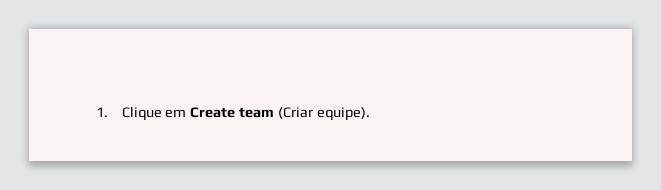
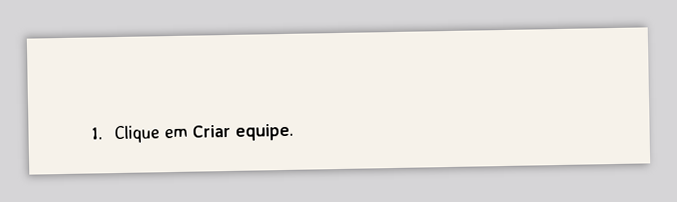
[190,107,371,121] Create team (Criar equipe). -> [191,123,294,141] Criar equipe.

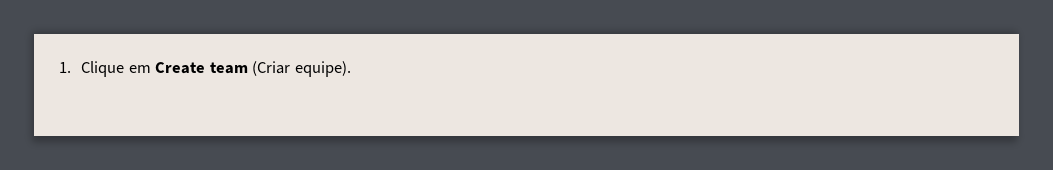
[191,123,294,141] Criar equipe. -> [155,61,351,77] Create team (Criar equipe).

